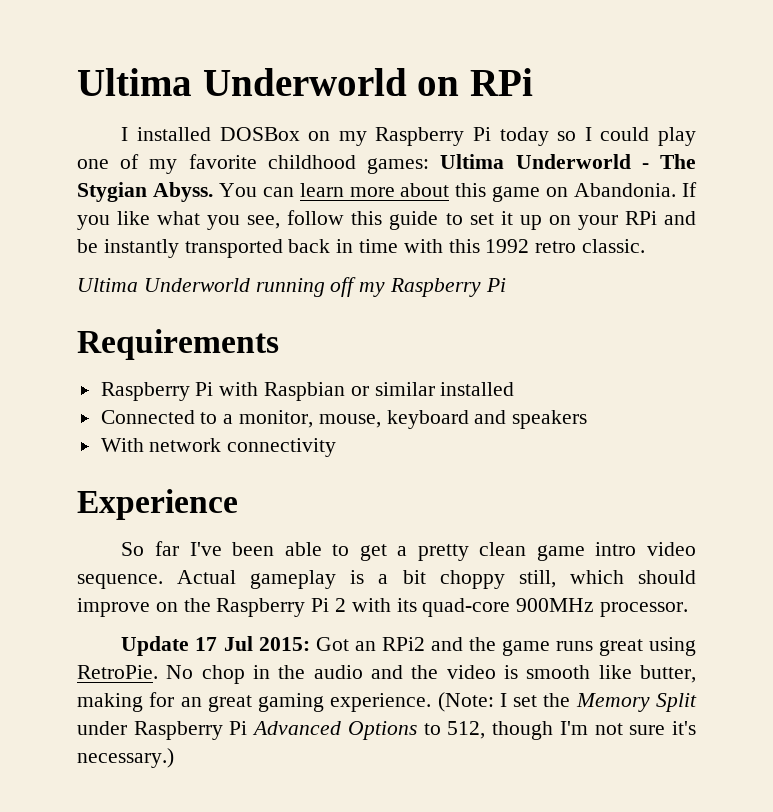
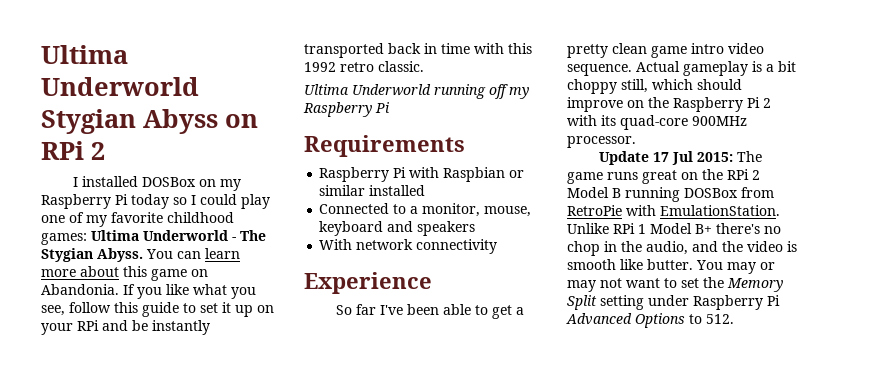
[77,68,407,96] Ultima Underworld -> [41,45,128,64] [41,77,199,96] [41,109,218,134] Ultima Underworld Stygian Abyss
(533, 82) none -> [91,142,105,160] 2
[315,637,696,656] [77,665,194,679] Got an RPi2 and the game runs great using RetroPie. No -> [737,151,763,162] [567,169,760,184] [567,187,774,202] [567,205,780,216] [567,223,781,234] The game runs great on the RPi 2 Model B running DOSBox from RetroPie with EmulationStation. Unlike RPi 1 Model B+ there's no
[313,665,363,679] audio -> [646,241,688,255] audio,
[640,665,696,683] [77,692,507,712] butter, making for an great gaming experience. (Note: I -> [647,259,775,274] [567,278,677,292] butter. You may or may not want to
(697, 702) none -> [600,295,644,310] setting
[447,721,697,740] [77,748,174,768] 512, though I'm not sure it's necessary.) -> [706,314,734,324] 512.

